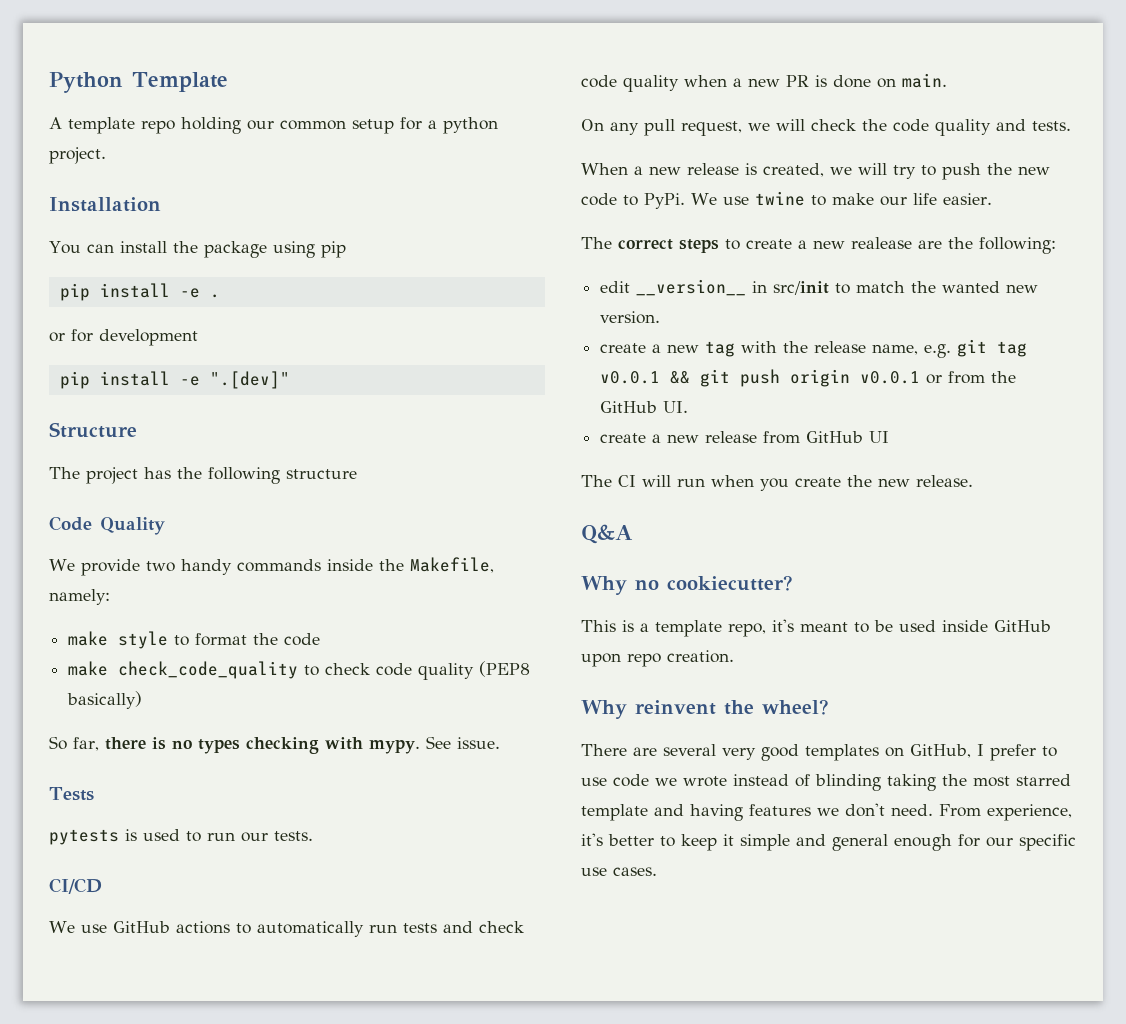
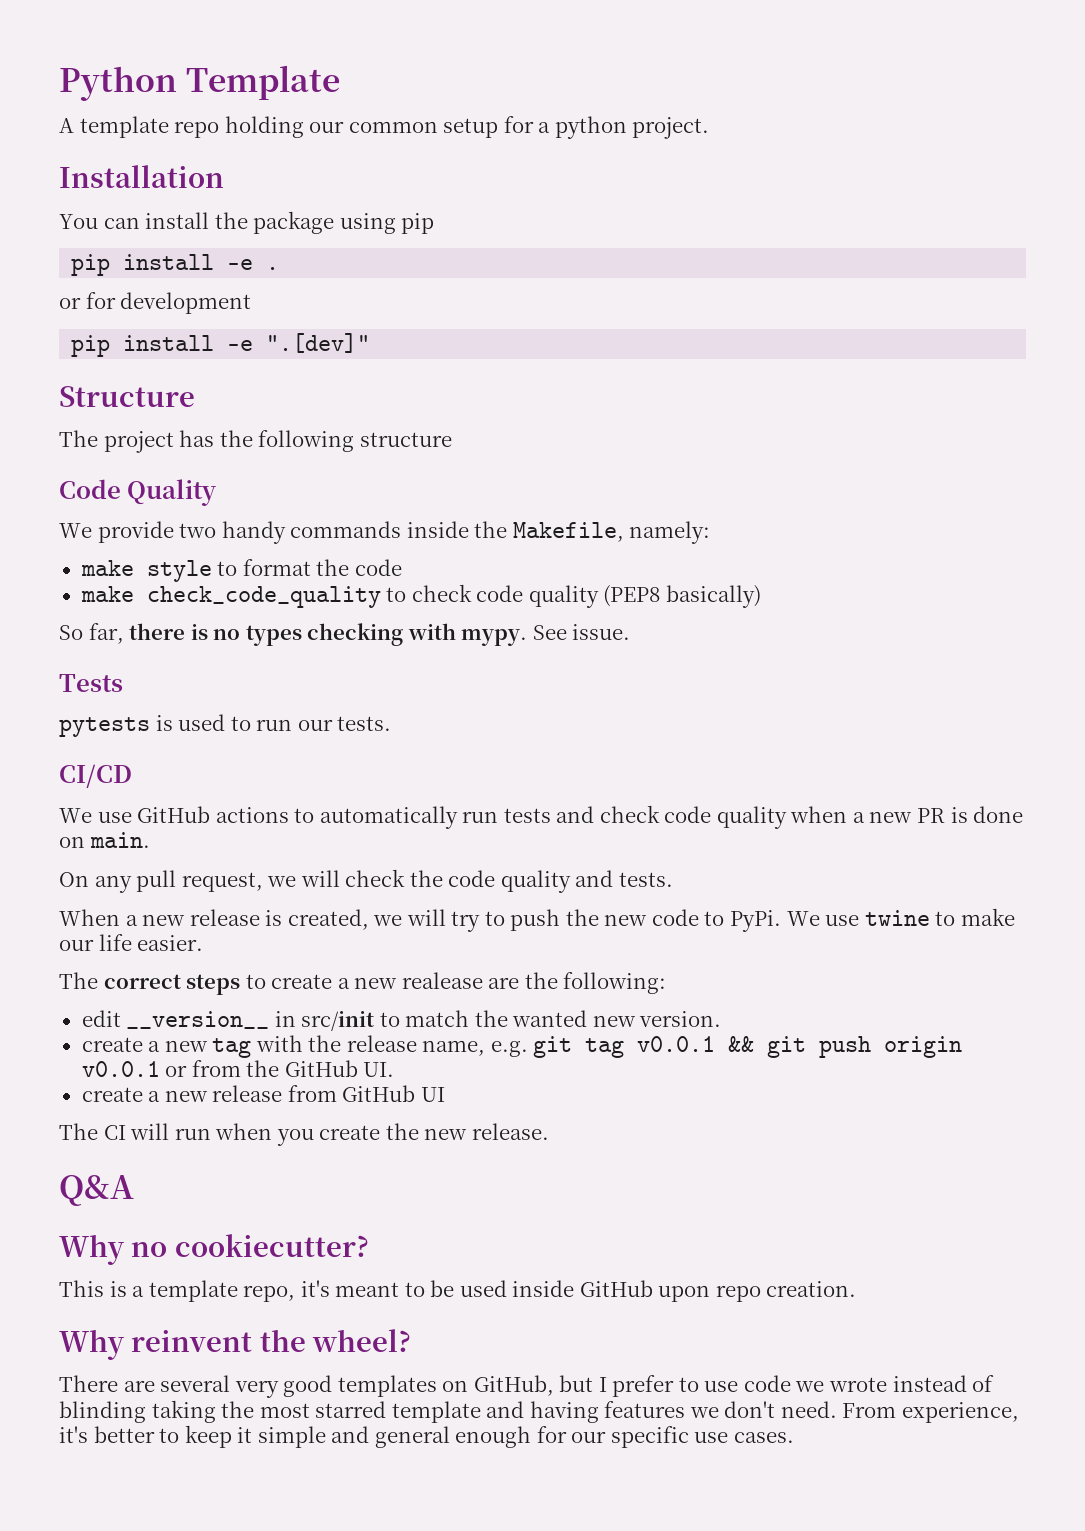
(971, 751) none -> [559,1375,594,1392] but

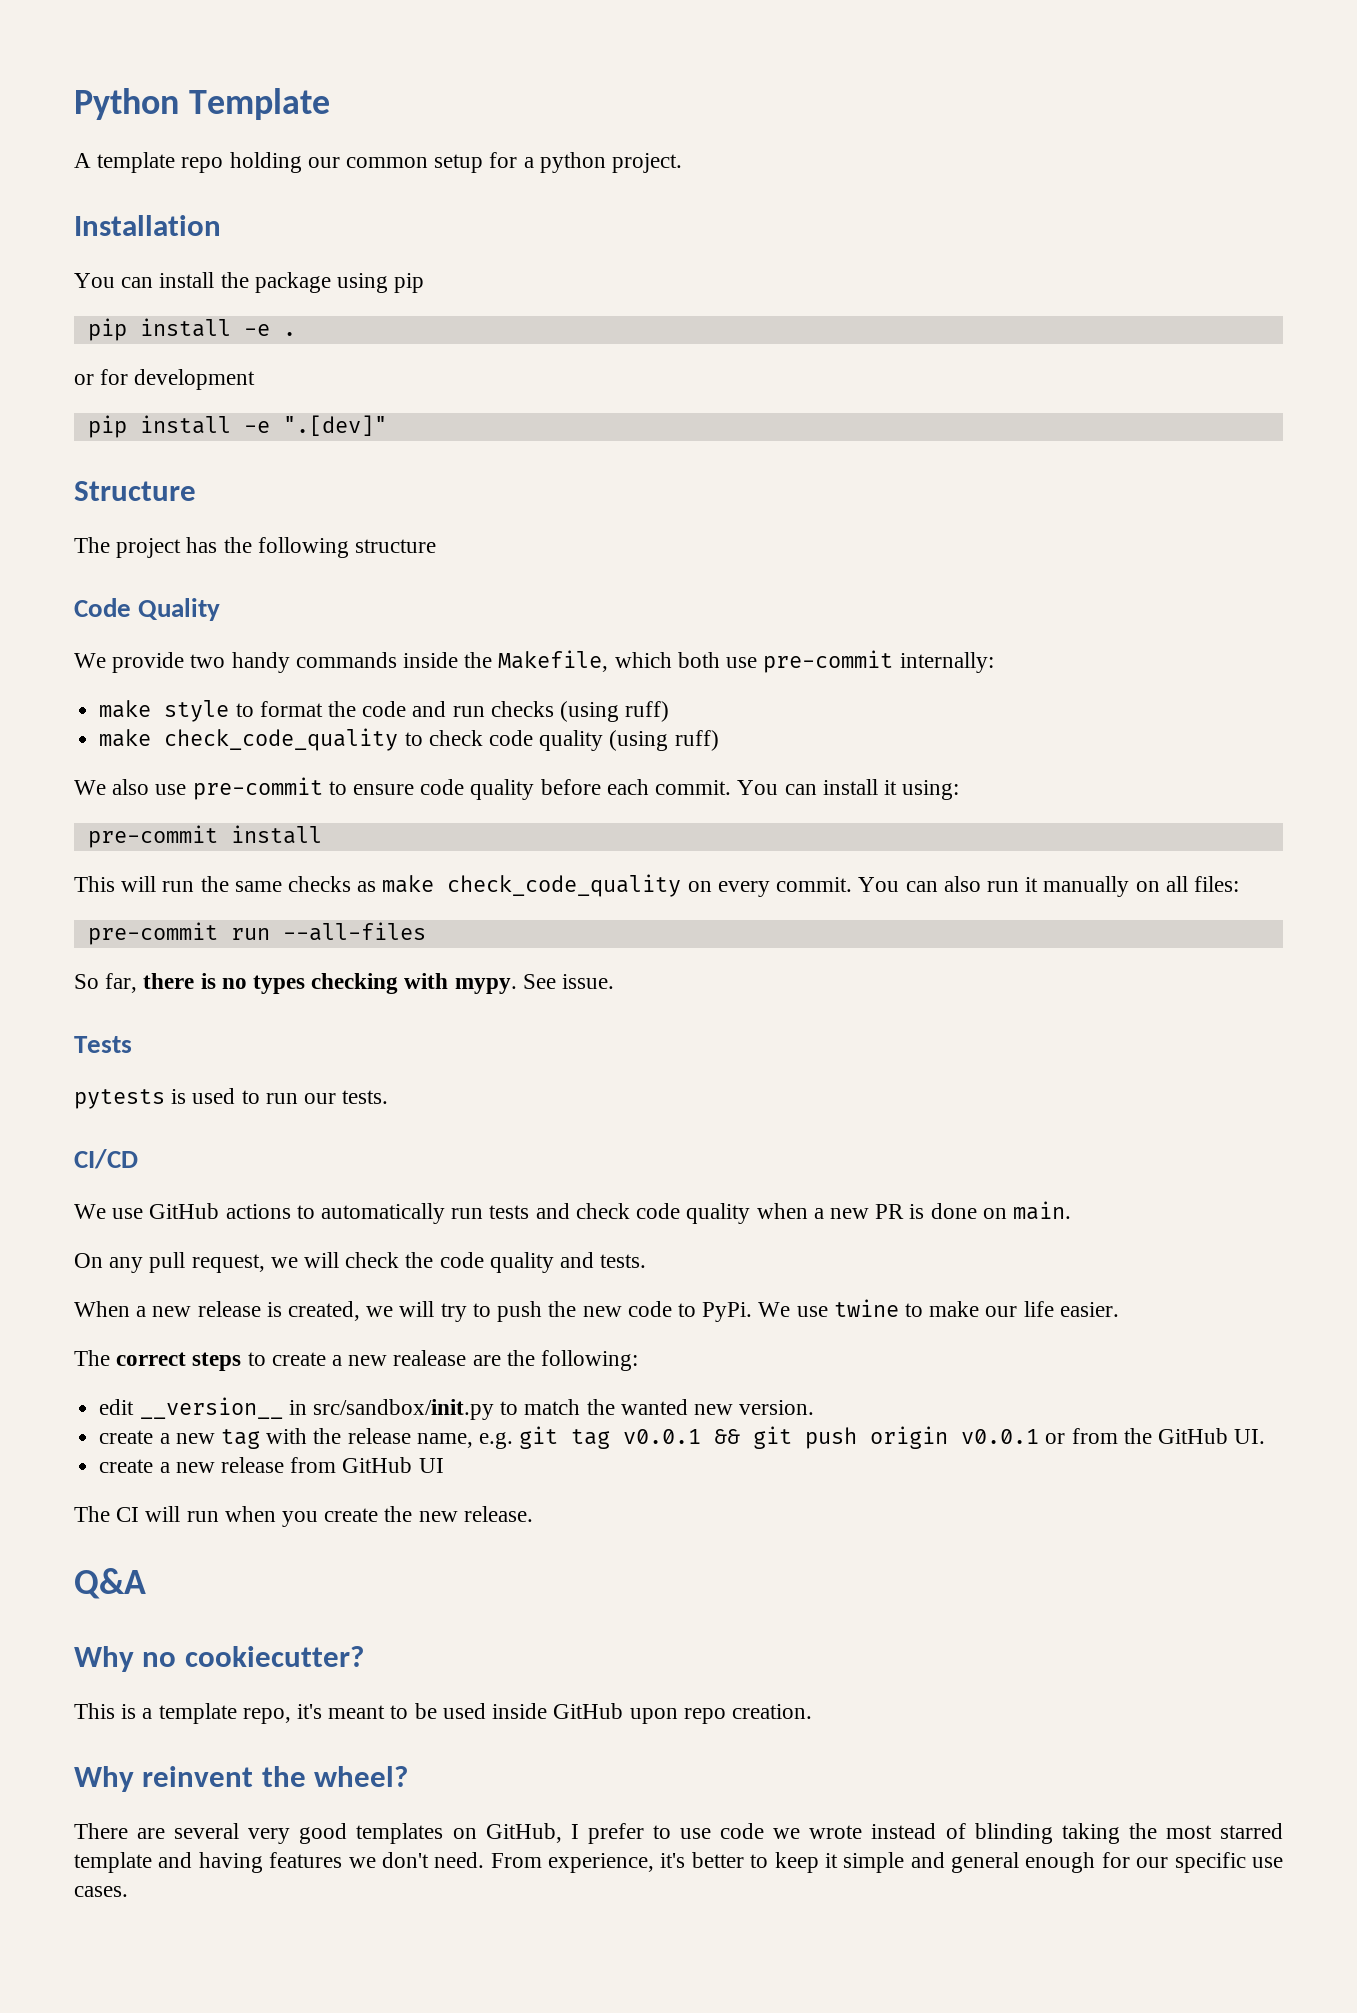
[629,521,711,544] namely: -> [614,650,994,673] which both use pre-commit internally:
(402, 567) none -> [412,701,670,722] and run checks (using ruff)
[603,585,761,608] (PEP8 basically) -> [609,730,719,751] [74,777,960,800] [87,825,322,848] [74,874,1239,897] [87,922,426,945] (using ruff) // We also use pre-commit to ensure code quality before each commit. You can install it using: // pre-commit install // This will run the same checks as make check_code_quality on every commit. You can also run it manually on all files: // pre-commit run --all-files
[301,1011,375,1031] src/init -> [312,1399,494,1420] src/sandbox/init.py
[559,1375,594,1392] but -> (562, 1833) none

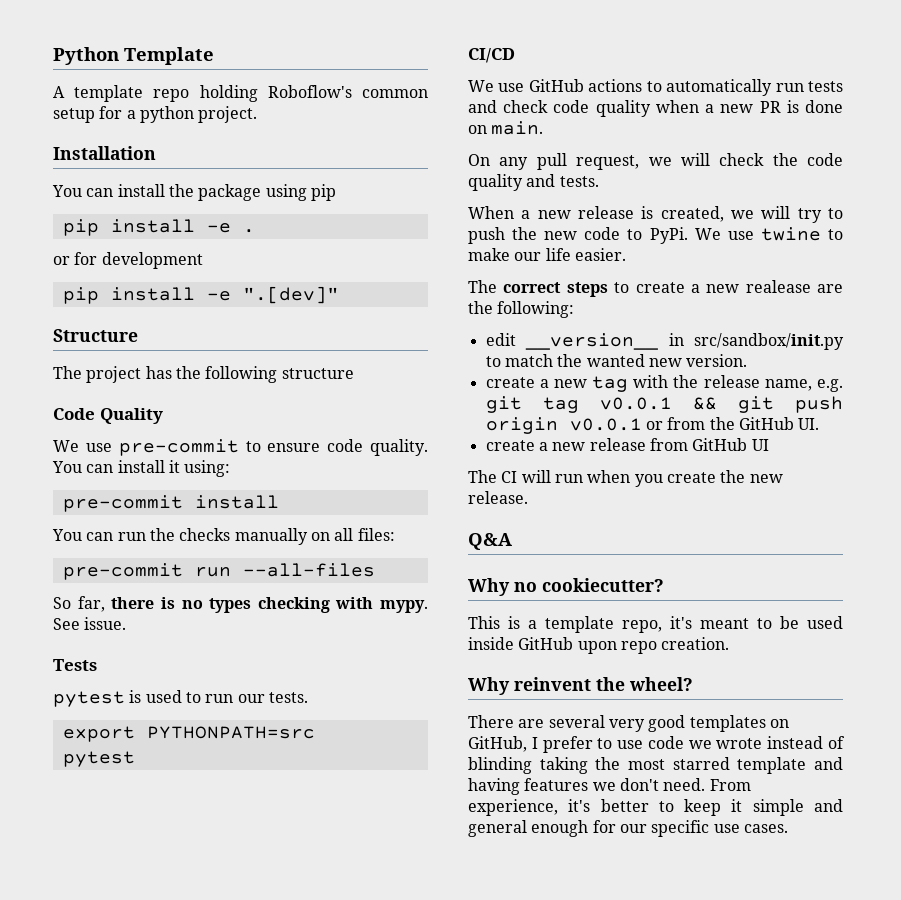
[307,157,340,168] our -> [267,85,352,98] Roboflow's
[112,650,994,673] [99,700,670,722] [99,728,719,751] [74,779,150,795] provide two handy commands inside the Makefile, which both use pre-commit internally: // make style to format the code and run checks (using ruff) // make check_code_quality to check code quality (using ruff) // We also -> (79, 446) none
[470,779,732,800] quality before each commit. -> [370,439,428,456] quality.
[74,874,1039,897] This will run the same checks as make check_code_quality on every commit. You can also run it -> [52,528,231,541] You can run the checks
[74,1089,165,1109] pytests -> [53,691,125,707] pytest
(389, 1097) none -> [62,726,315,742] [62,751,135,767] // export PYTHONPATH=src // pytest

